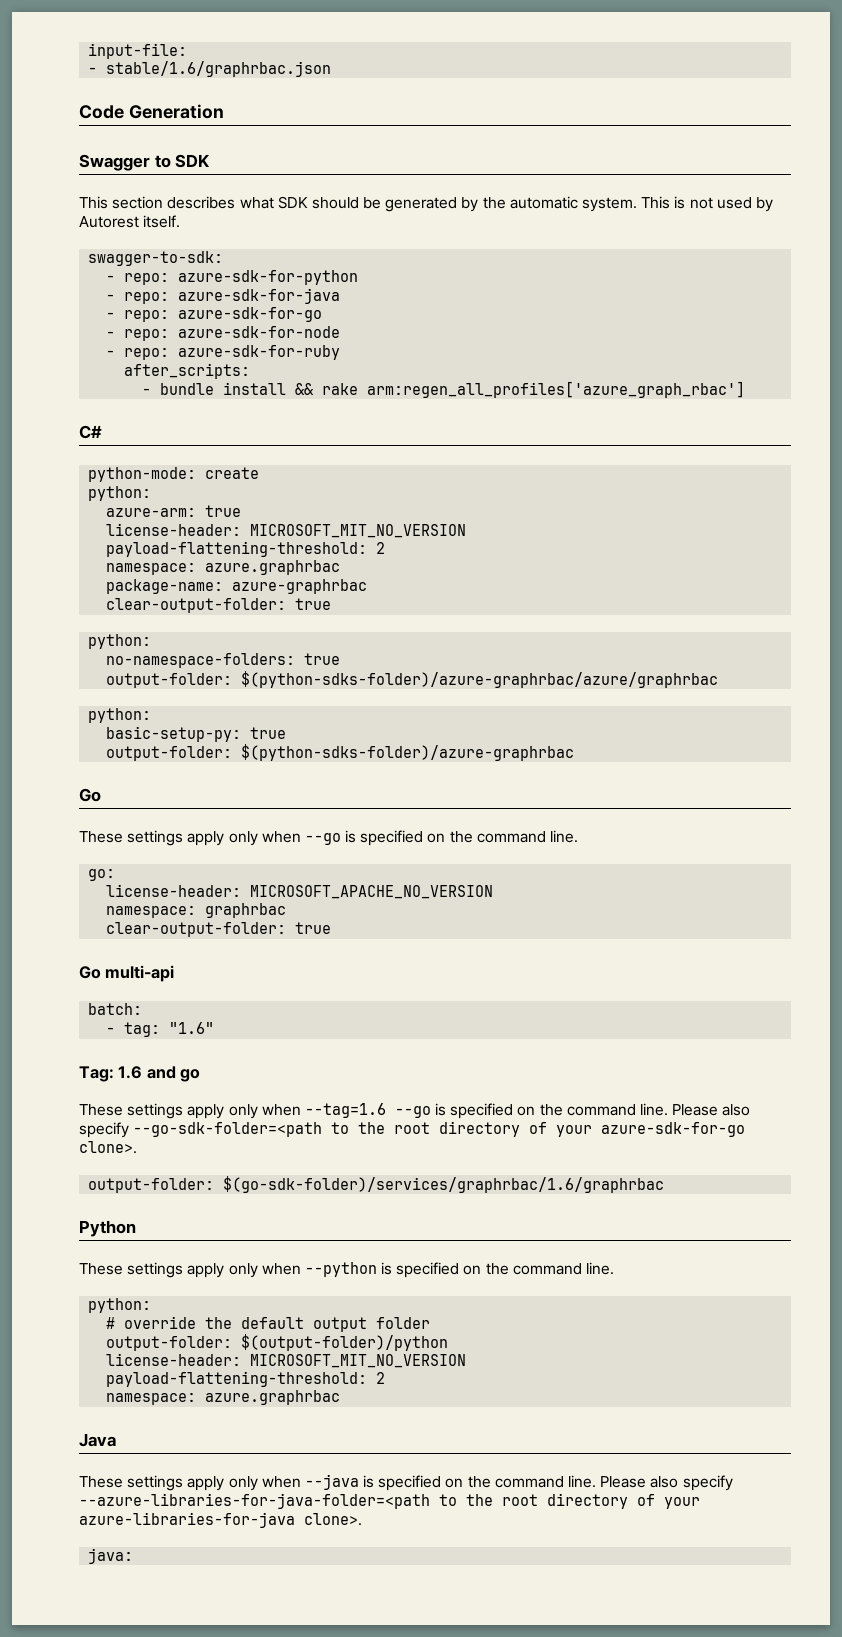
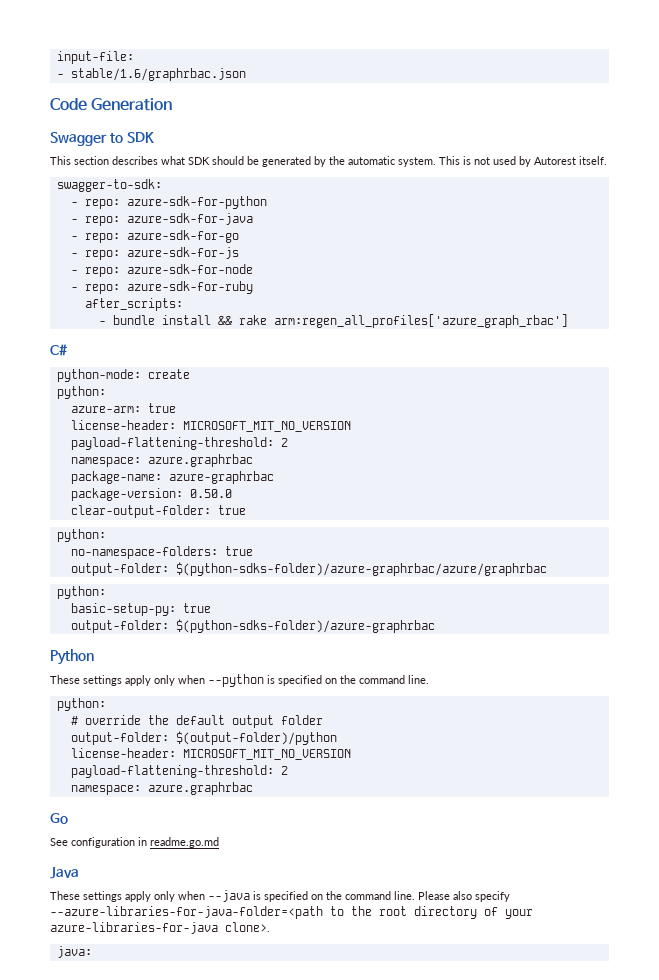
(323, 314) none -> [70,247,239,260] // - repo: azure-sdk-for-js
(368, 586) none -> [70,488,232,501] // package-version: 0.50.0
[79,788,101,802] [79,830,579,846] [88,869,116,881] [106,884,494,899] [106,903,287,918] [106,922,332,937] [79,965,175,982] [88,1003,143,1015] [106,1022,215,1037] [79,1066,201,1082] [79,1103,751,1119] [79,1121,746,1138] [79,1141,137,1154] [88,1176,665,1193] // Go // These settings apply only when --go is specified on the command line. // go: // license-header: MICROSOFT_APACHE_NO_VERSION // namespace: graphrbac // clear-output-folder: true // Go multi-api // batch: // - tag: "1.6" // Tag: 1.6 and go // These settings apply only when --tag=1.6 --go is specified on the command line. Please also specify --go-sdk-folder=<path to the root directory of your azure-sdk-for-go clone>. // output-folder: $(go-sdk-folder)/services/graphrbac/1.6/graphrbac -> (435, 626) none
(341, 1397) none -> [50,813,68,824] [50,837,219,848] // Go // See configuration in readme.go.md

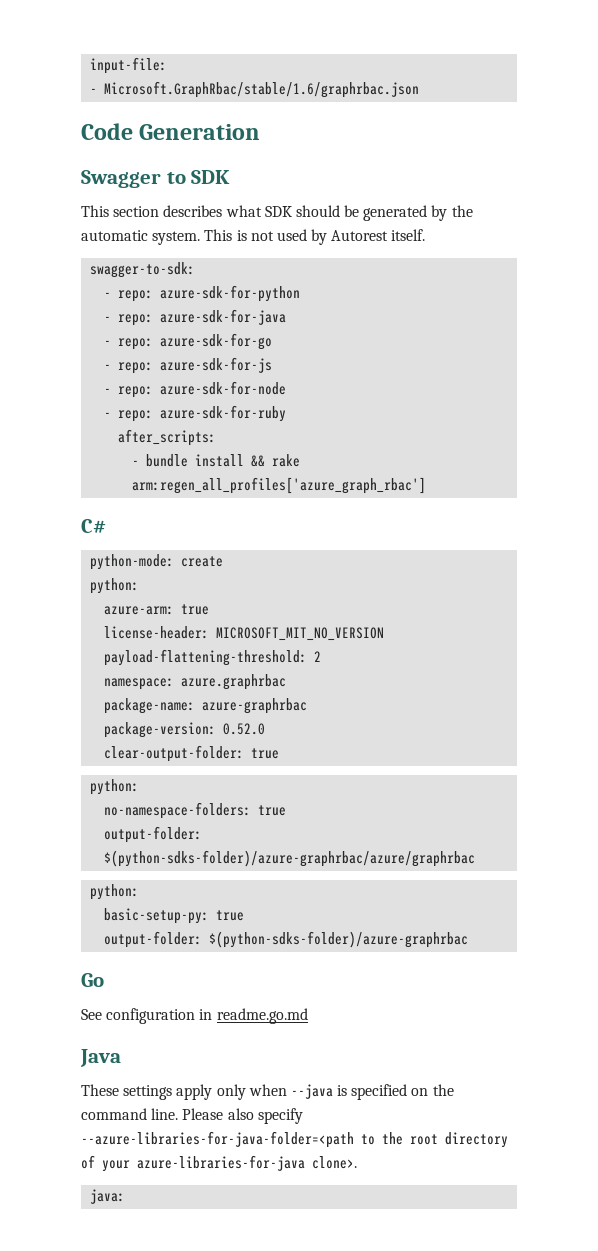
[70,68,246,81] stable/1.6/graphrbac.json -> [104,81,420,98] Microsoft.GraphRbac/stable/1.6/graphrbac.json
[189,489,232,498] 0.50.0 -> [223,723,266,735] 0.52.0
[50,649,94,665] [50,674,429,687] [56,698,106,711] [70,715,323,728] [70,731,337,745] [70,748,351,760] [70,765,288,778] [70,782,253,795] // Python // These settings apply only when --python is specified on the command line. // python: // # override the default output folder // output-folder: $(output-folder)/python // license-header: MICROSOFT_MIT_NO_VERSION // payload-flattening-threshold: 2 // namespace: azure.graphrbac -> (469, 939) none

